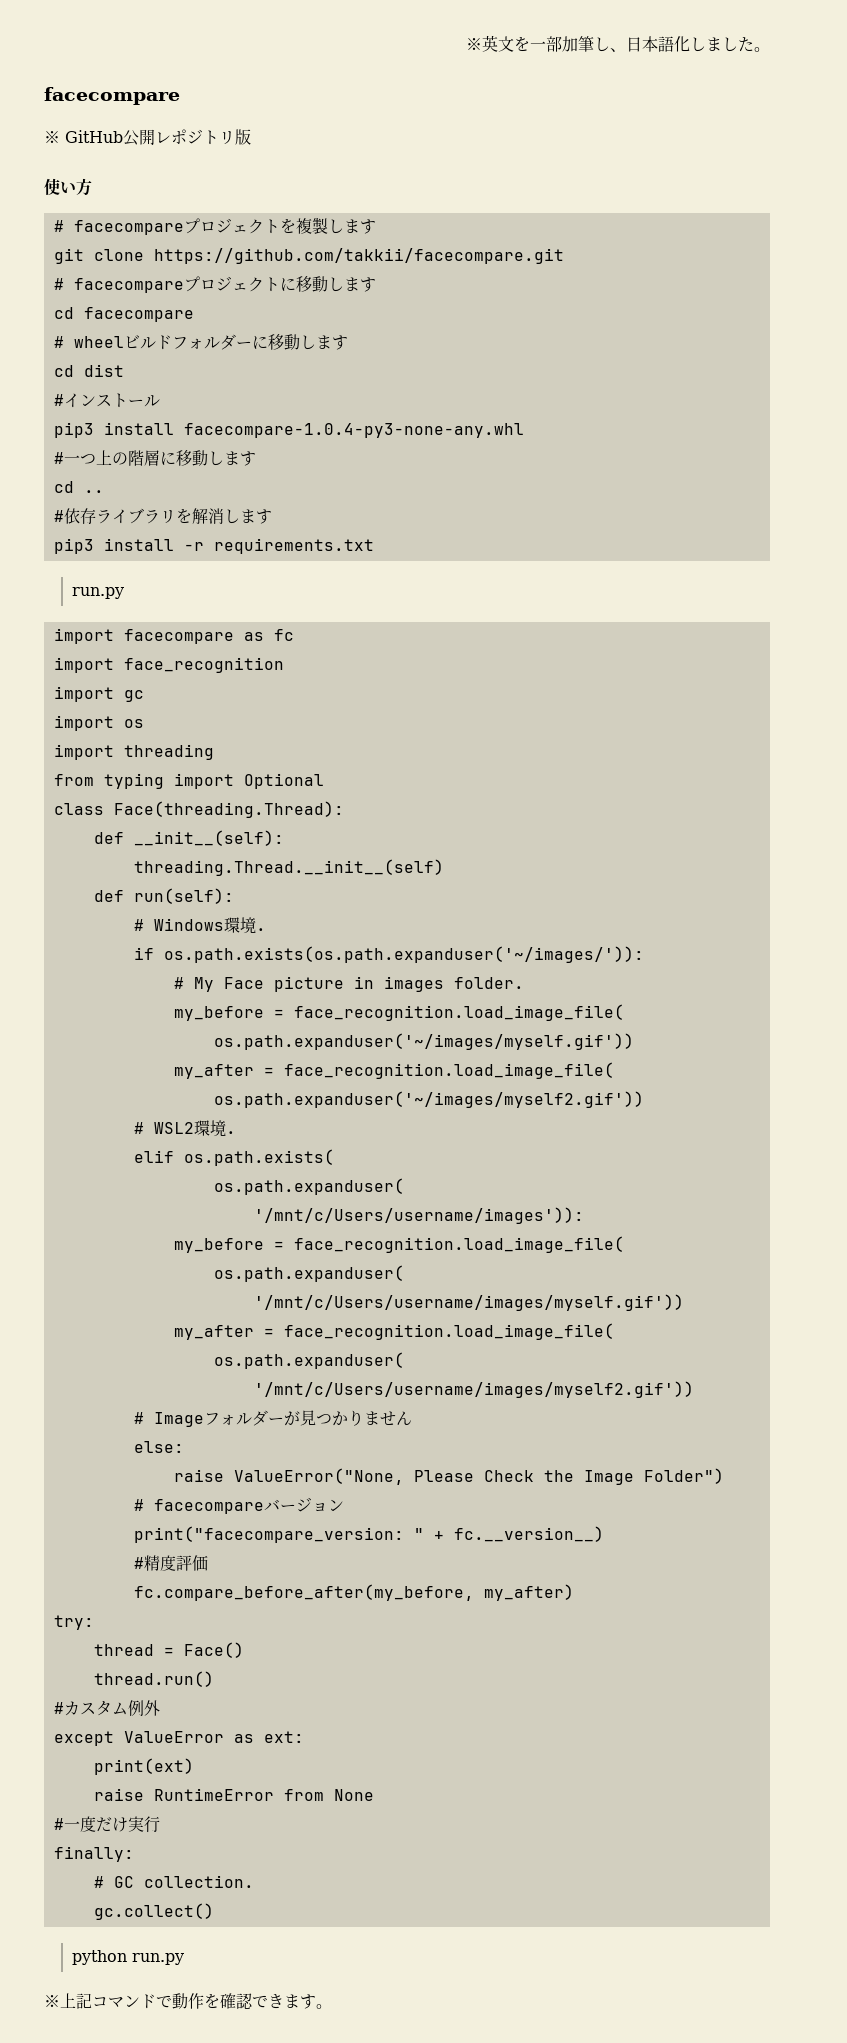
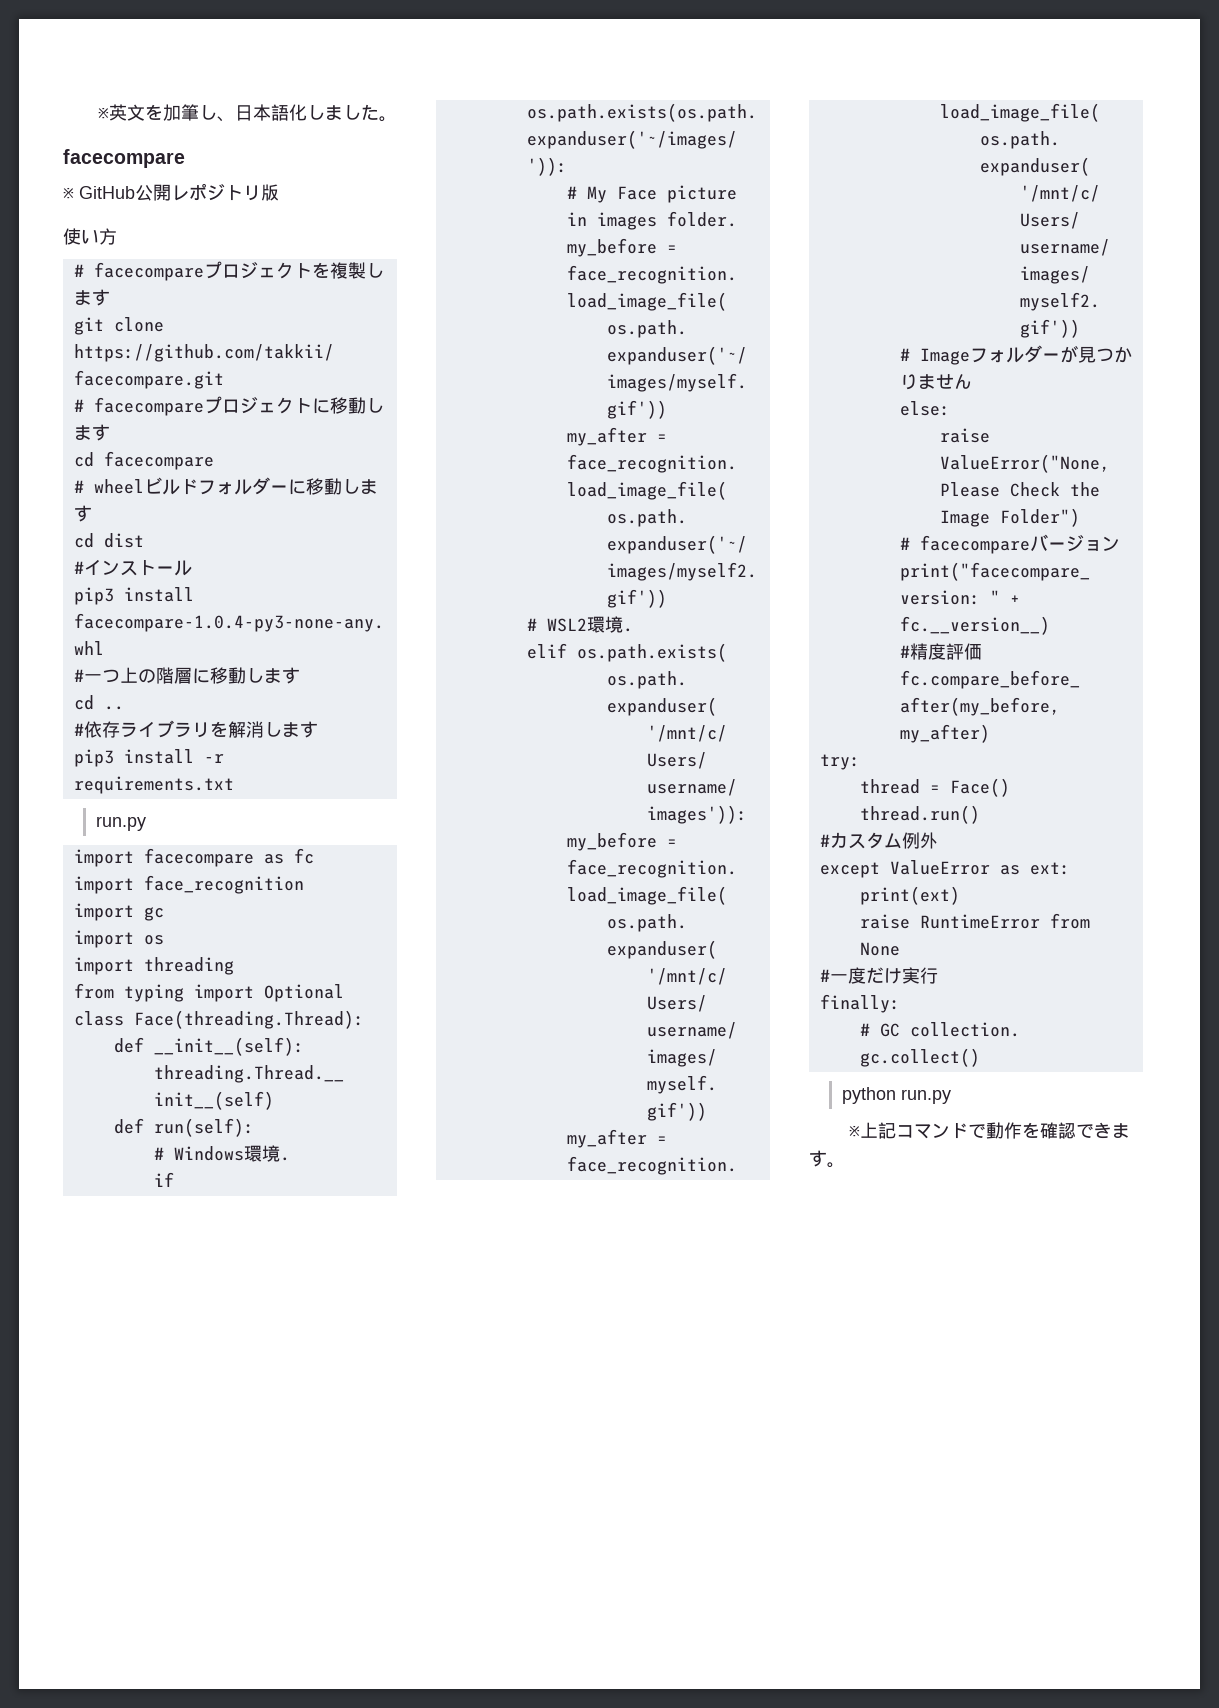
[530,36,562,52] 一部 -> (163, 112) none

